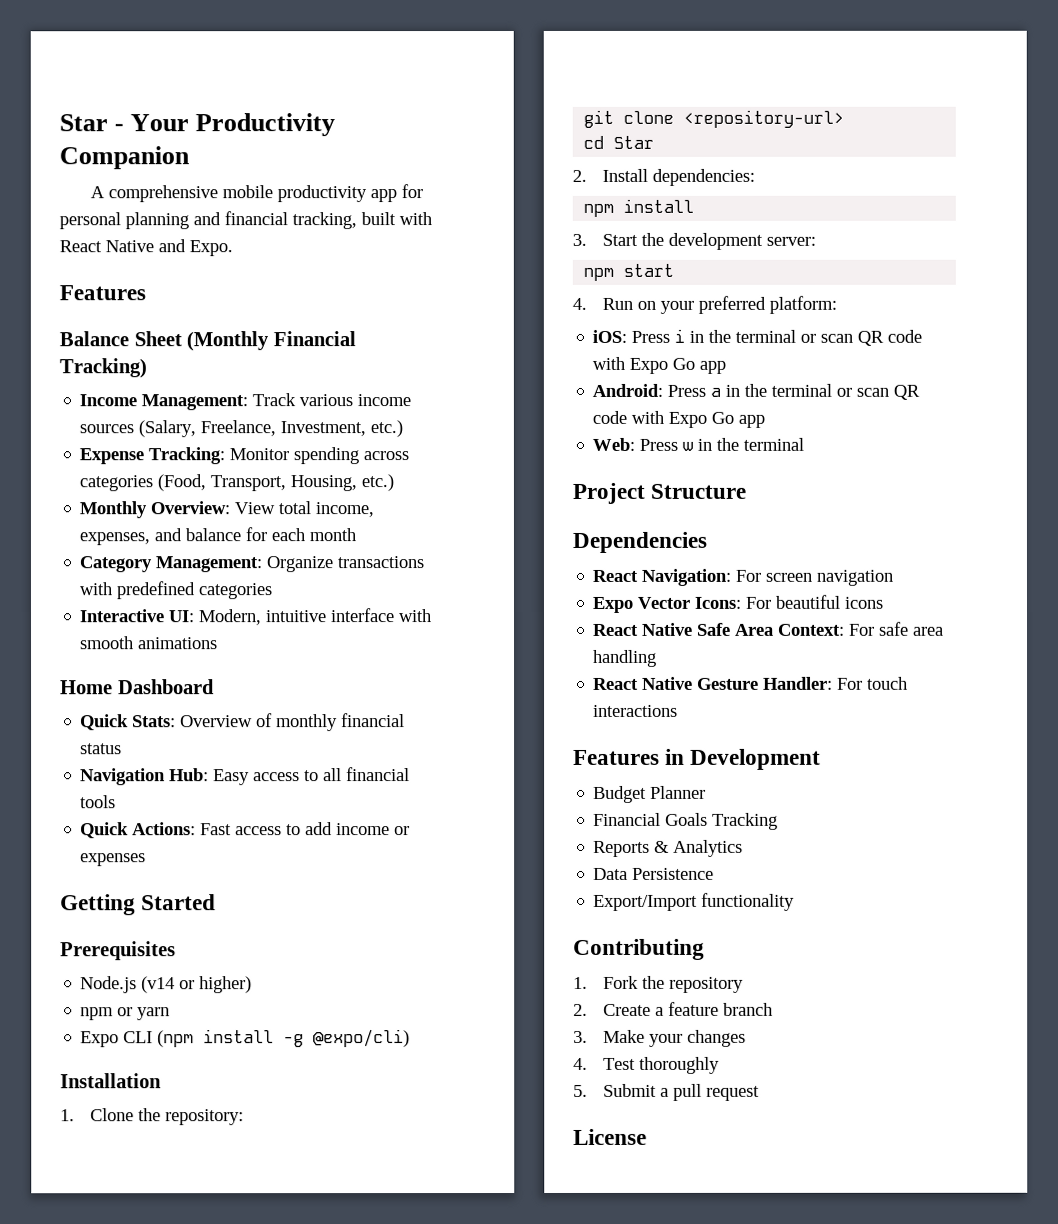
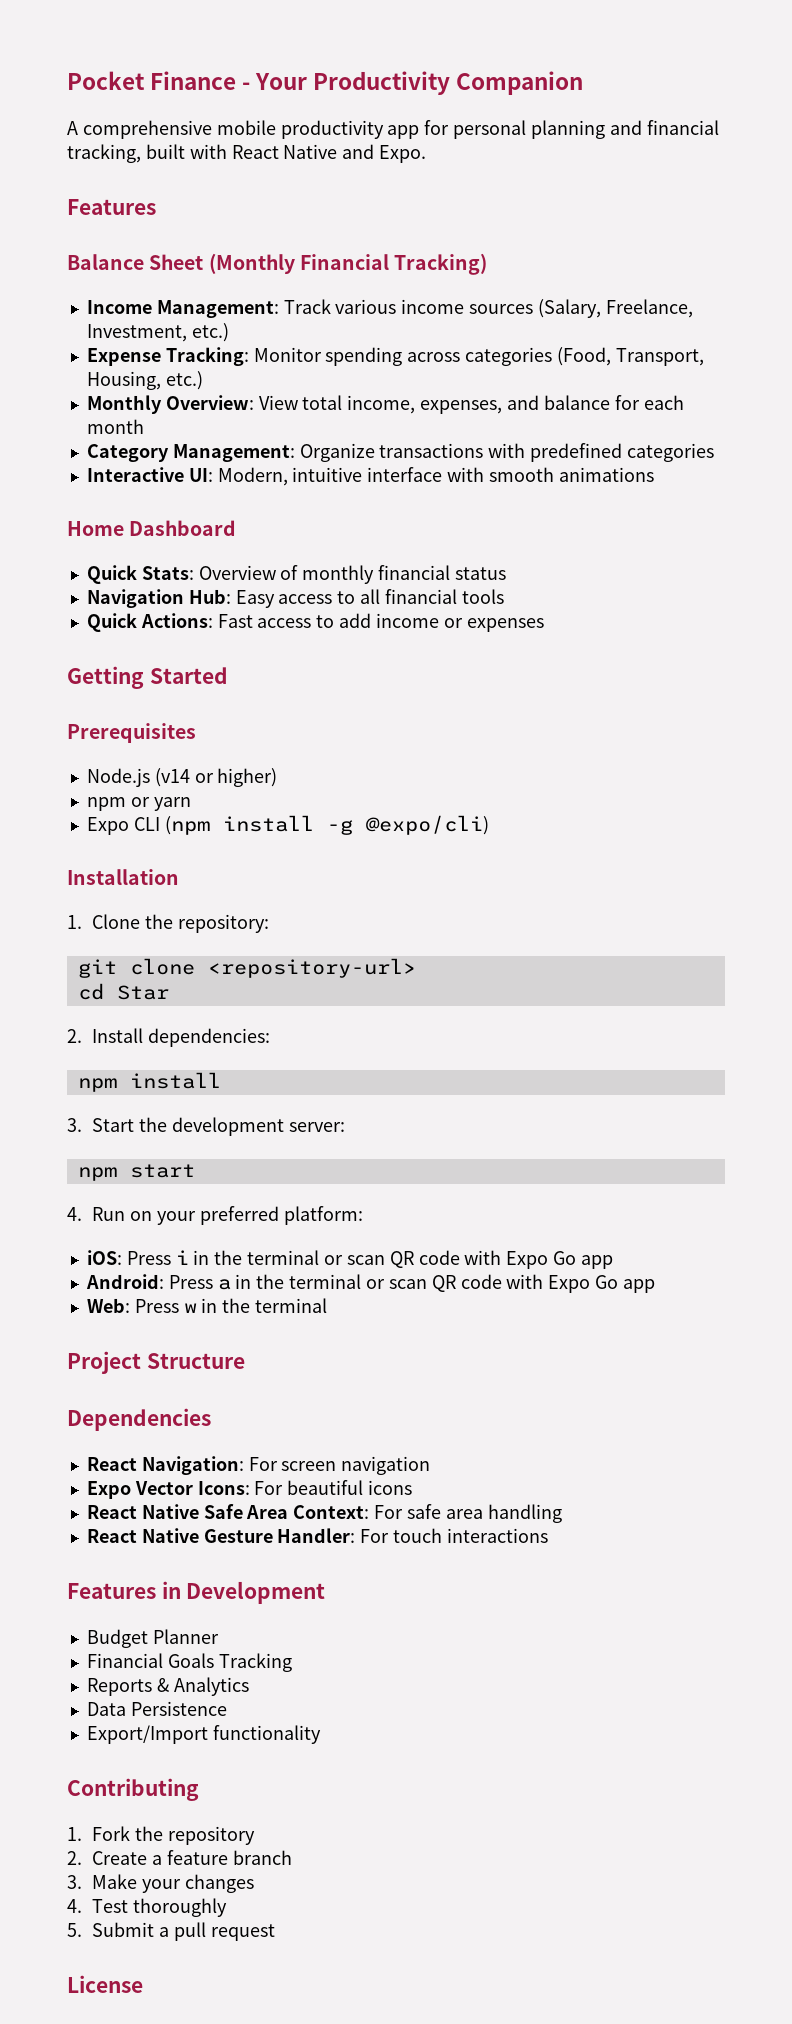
[59,114,108,132] Star -> [67,71,237,90] Pocket Finance

